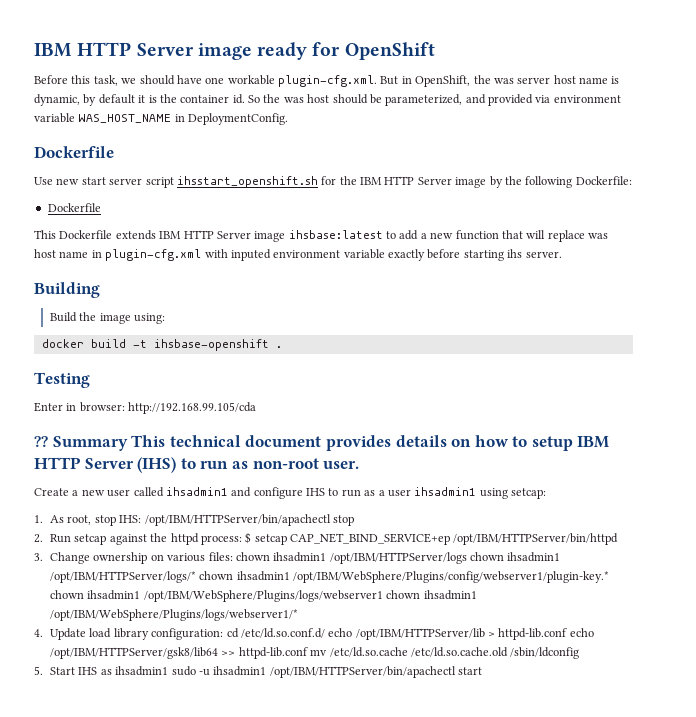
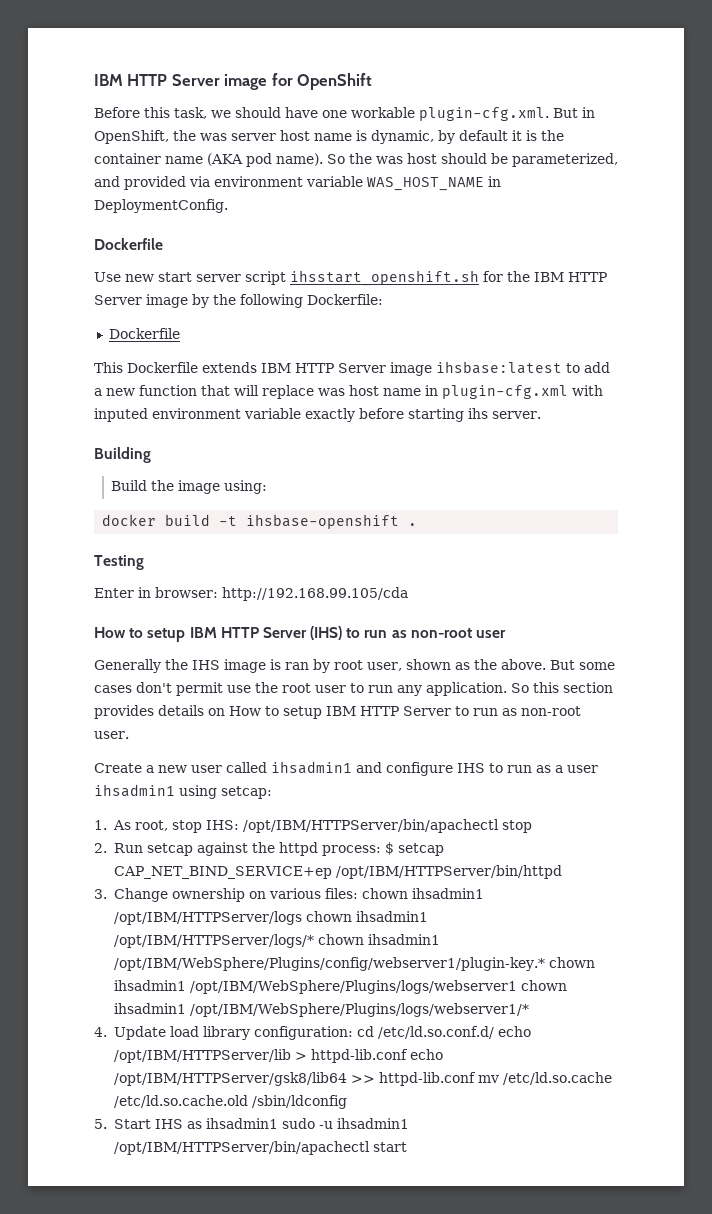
[34,42,308,60] IBM HTTP Server image ready -> [94,74,268,90] IBM HTTP Server image
[232,94,245,104] id. -> [165,153,323,167] name (AKA pod name).
[34,435,509,451] ?? Summary This technical document provides details on how -> [94,627,126,638] How
(319, 463) none -> [476,630,507,638] [94,659,615,673] [94,682,613,696] [94,705,581,719] user // Generally the IHS image is ran by root user, shown as the above. But some cases don't permit use the root user to run any application. So this section provides details on How to setup IBM HTTP Server to run as non-root

